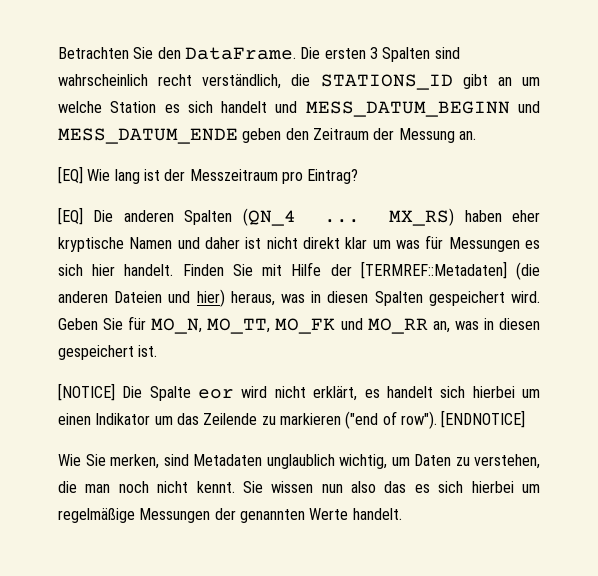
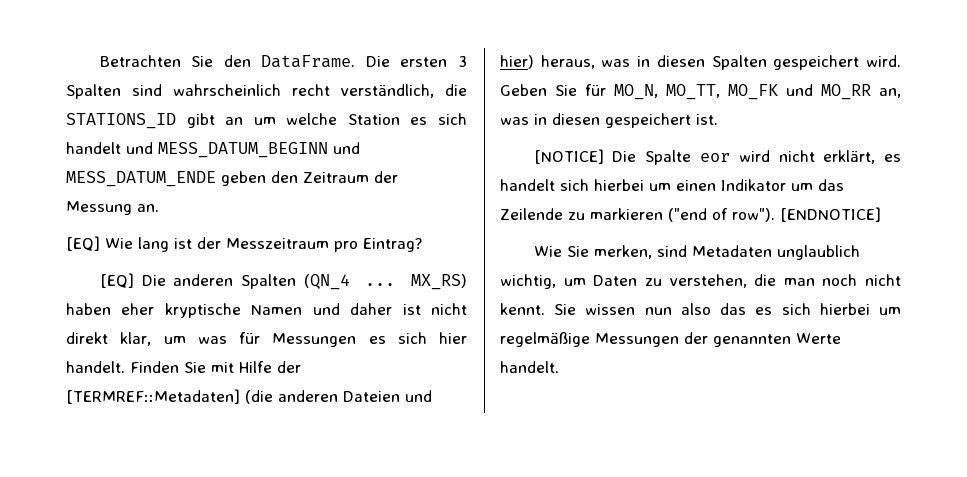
[345,237,368,249] klar -> [120,332,152,346] klar,

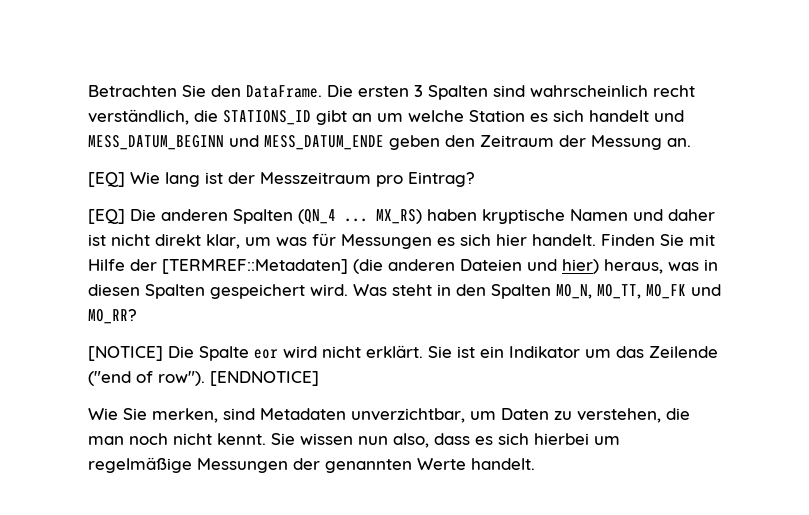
[121,303,155,315] eher -> (477, 215) none
[500,84,901,100] [500,113,718,128] Geben Sie für MO_N, MO_TT, MO_FK und MO_RR an, was in diesen gespeichert ist. -> [353,284,721,299] [88,309,137,324] Was steht in den Spalten MO_N, MO_TT, MO_FK und MO_RR?
[823,150,901,164] [500,179,716,191] erklärt, es handelt sich hierbei um einen -> [366,345,504,358] erklärt. Sie ist ein
[568,208,663,220] zu markieren -> (718, 352) none
[776,245,860,260] [500,274,556,289] unglaublich wichtig, -> [351,408,465,423] unverzichtbar,
[680,303,747,315] also das -> [393,433,470,448] also, dass

